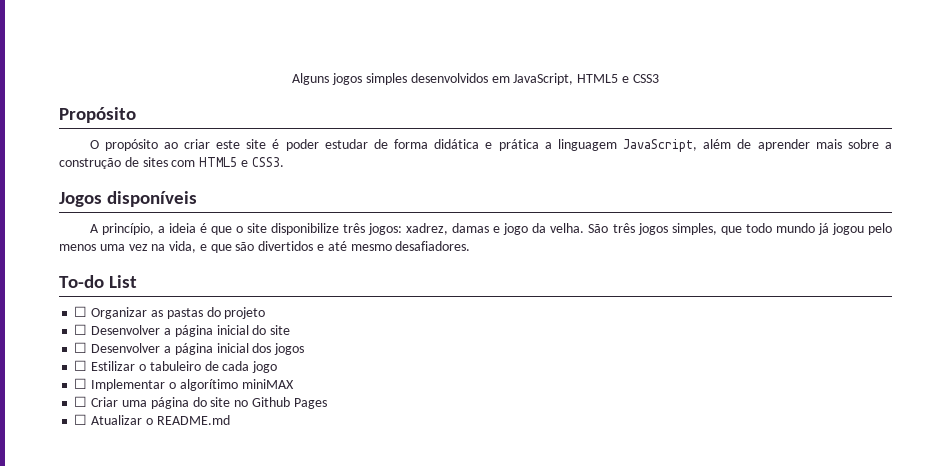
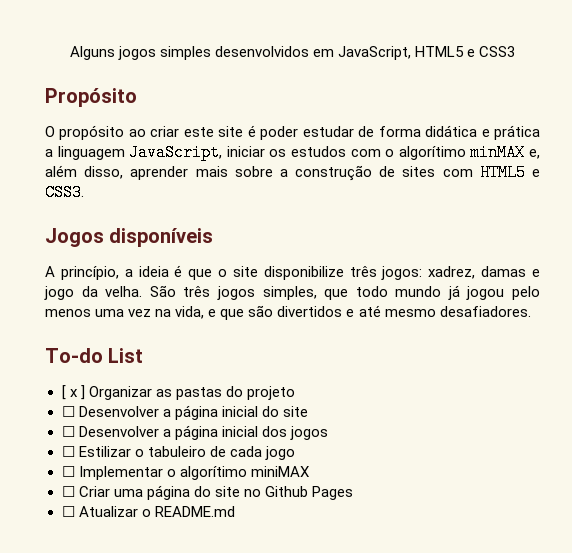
[703,139,752,149] além de -> [226,144,541,161] [45,165,124,179] iniciar os estudos com o algorítimo minMAX e, além disso,
[74,306,88,317] ☐ -> [61,385,85,400] [ x ]

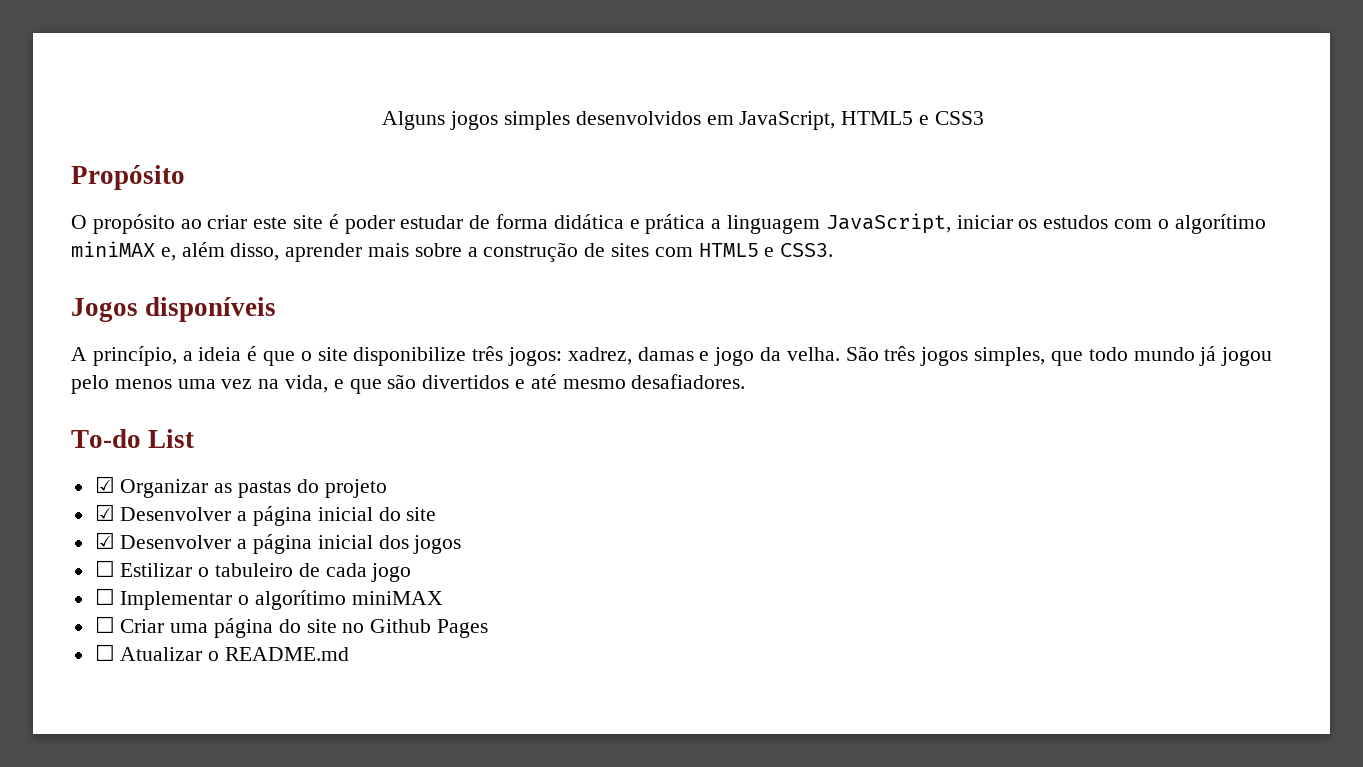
[470,144,526,161] minMAX -> [71,241,155,257] miniMAX
[61,385,85,400] [ x ] -> [94,476,115,493] ☑
[61,406,75,417] ☐ -> [94,504,115,521] ☑
[61,426,75,437] ☐ -> [94,532,115,549] ☑

